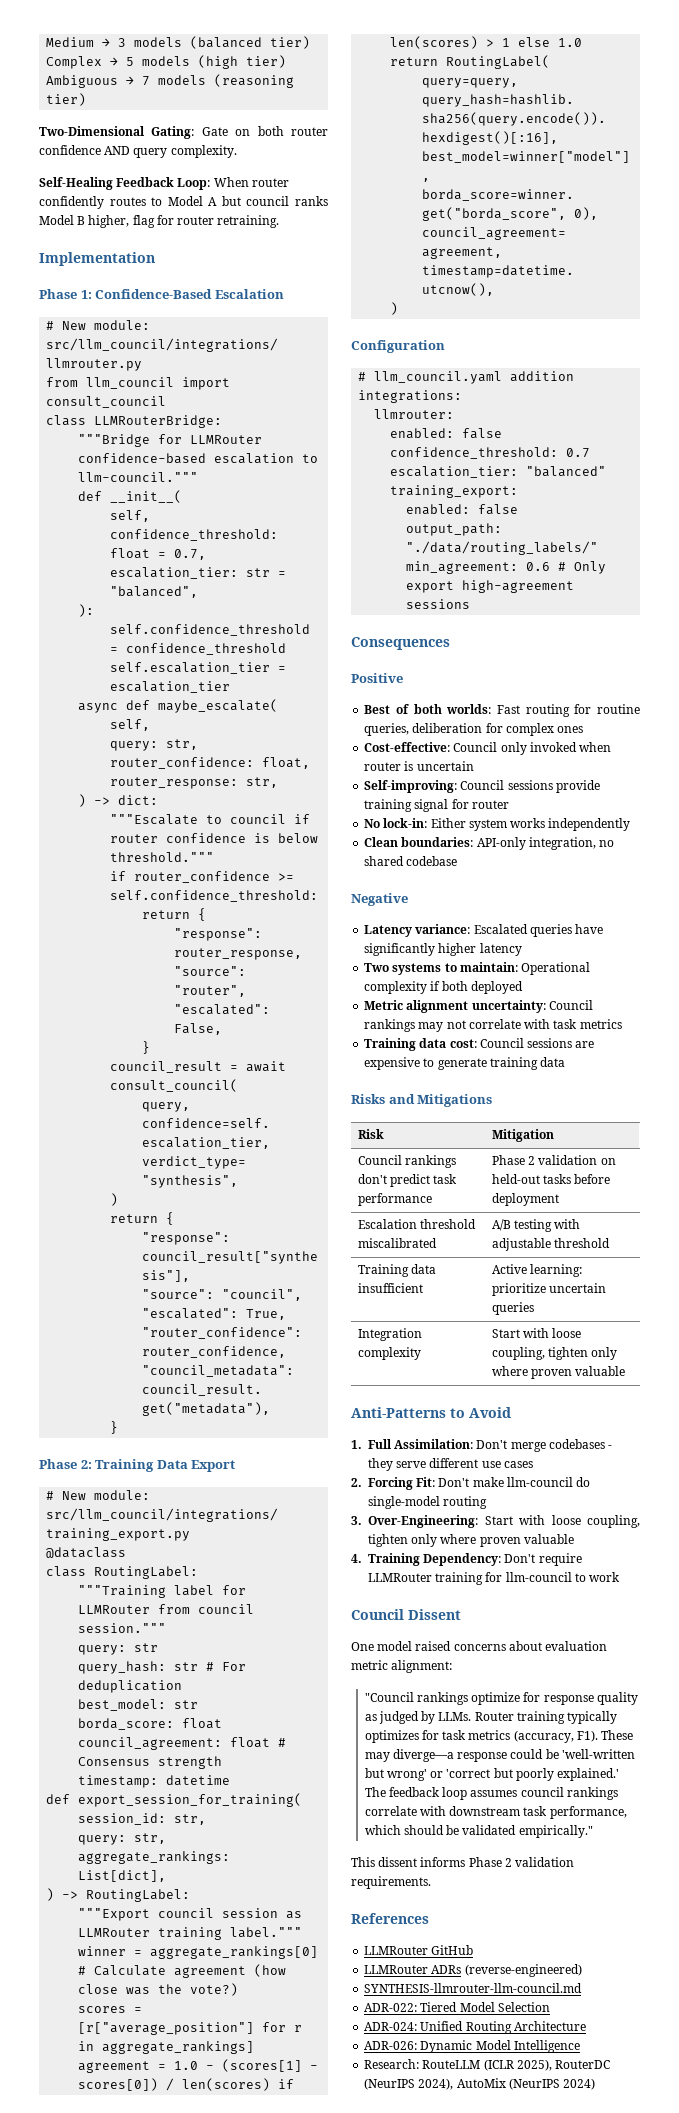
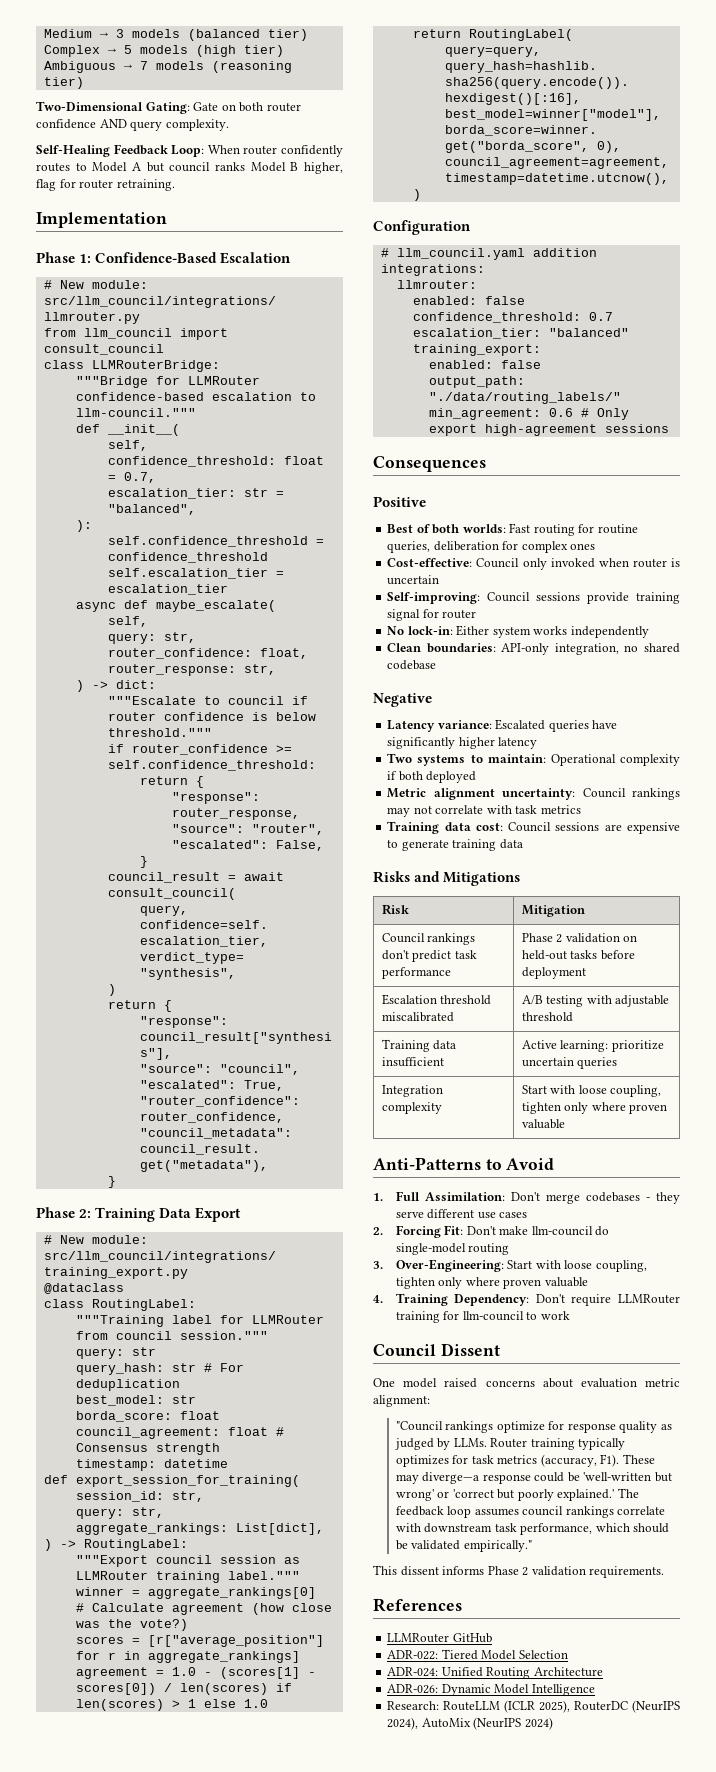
[364,1964,582,1977] [364,1983,583,1993] // LLMRouter ADRs (reverse-engineered) // SYNTHESIS-llmrouter-llm-council.md -> (492, 1638) none

